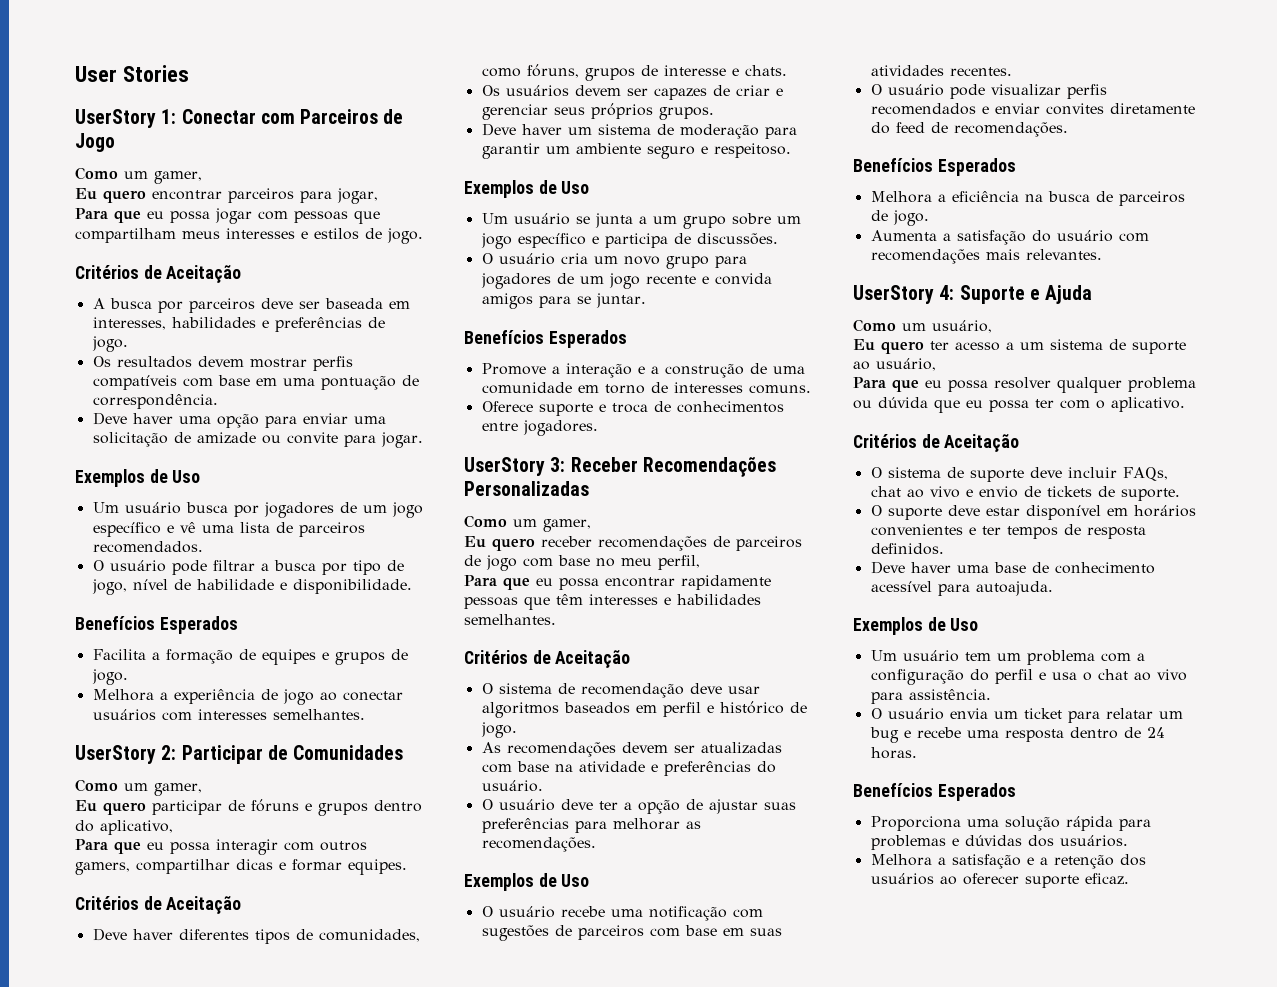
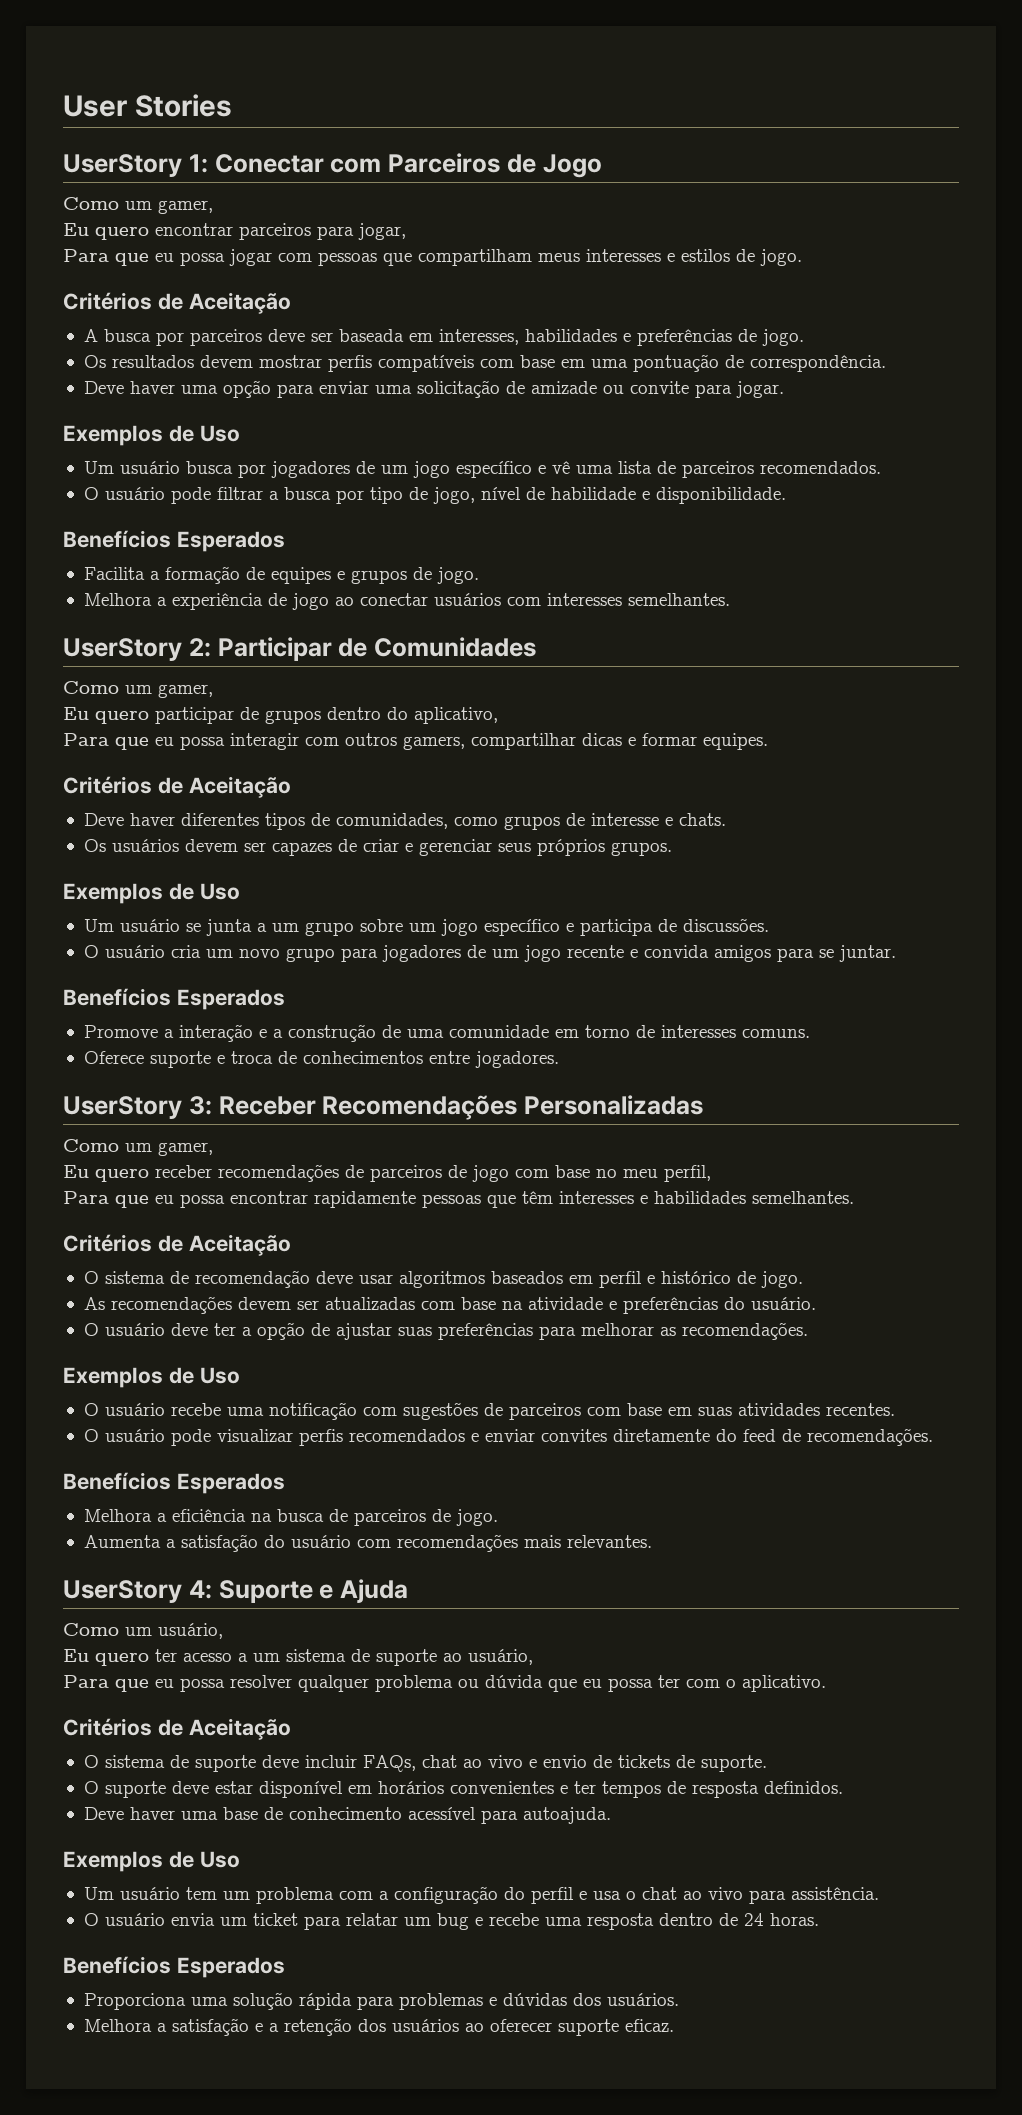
[251,799,312,812] fóruns e -> (259, 713) none
[526,64,579,78] fóruns, -> (498, 821) none
[481,123,797,139] [481,143,791,159] // Deve haver um sistema de moderação para garantir um ambiente seguro e respeitoso. -> (672, 849) none

